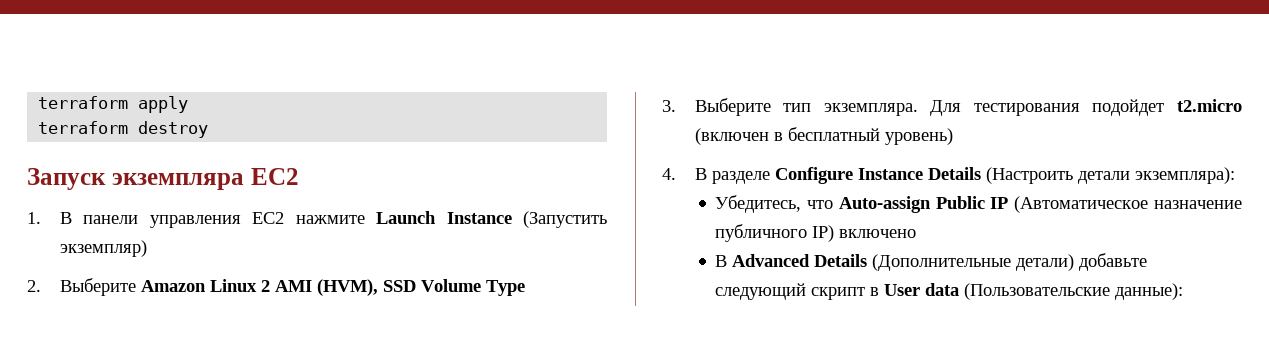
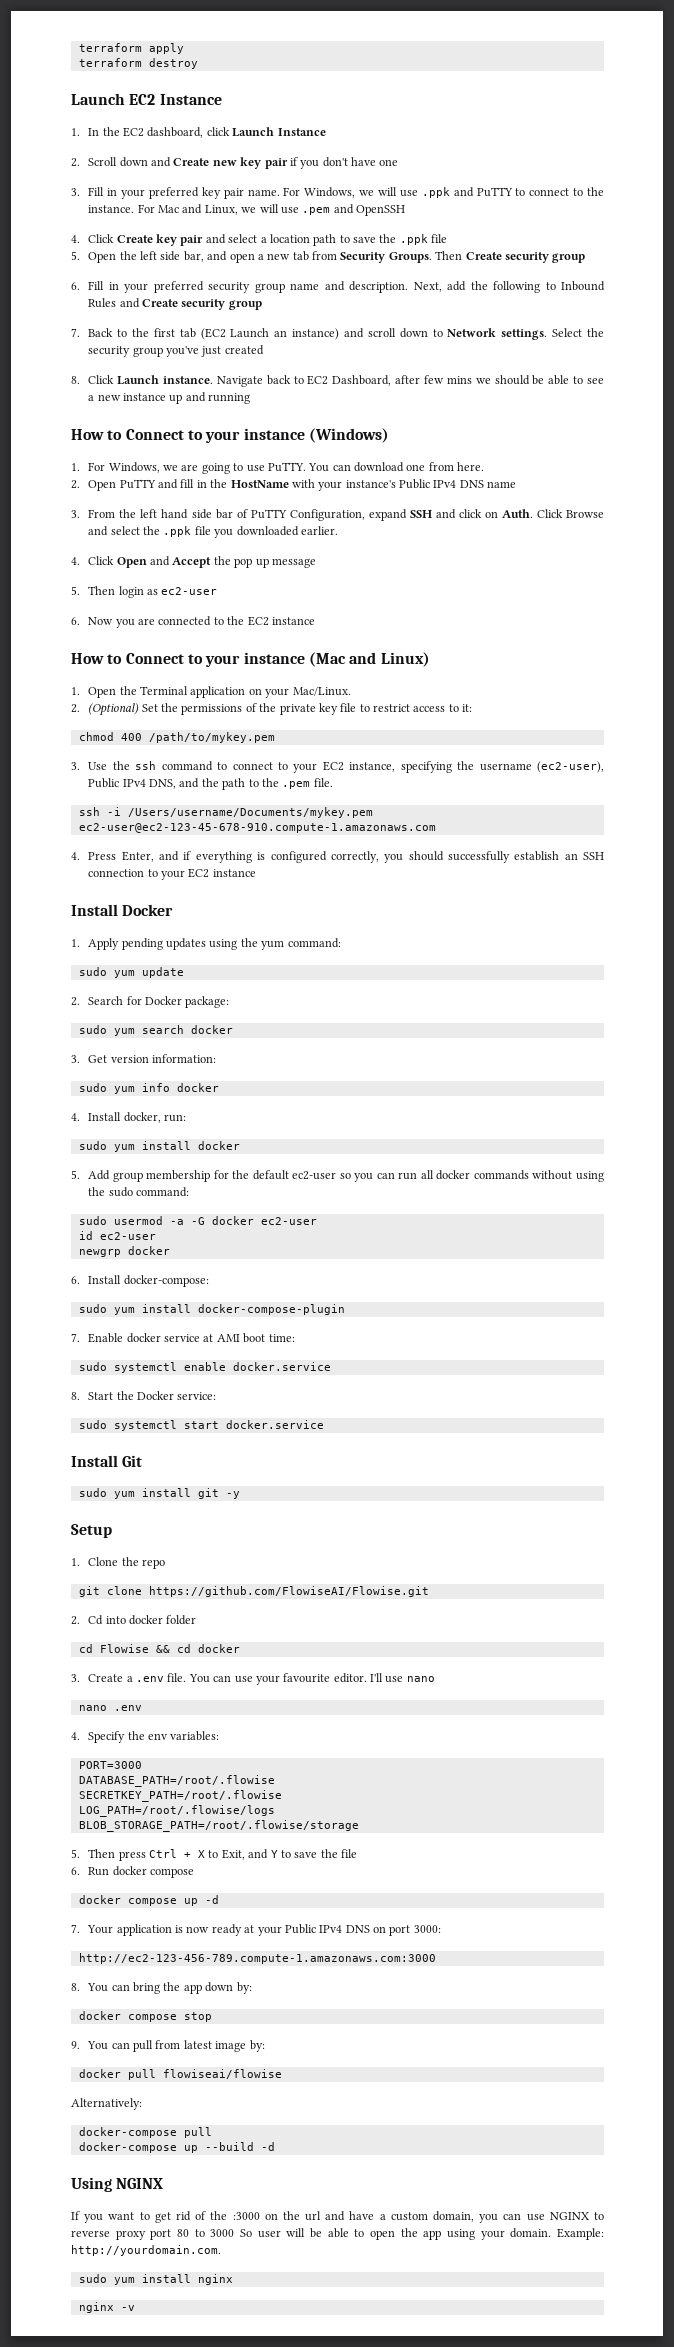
[27,168,299,190] [27,212,365,228] Запуск экземпляра EC2 // 1. В панели управления EC2 нажмите -> [71,93,222,105] [71,127,230,138] Launch EC2 Instance // 1. In the EC2 dashboard, click
[523,211,607,228] [59,240,147,257] [27,278,525,296] [662,98,1242,116] [694,127,953,145] [662,167,1235,184] [715,195,1242,213] [715,224,917,242] [715,253,1148,271] [715,283,1184,300] (Запустить экземпляр) // 2. Выберите Amazon Linux 2 AMI (HVM), SSD Volume Type // 3. Выберите тип экземпляра. Для тестирования подойдет t2.micro (включен в бесплатный уровень) // 4. В разделе Configure Instance Details (Настроить детали экземпляра): // Убедитесь, что Auto-assign Public IP (Автоматическое назначение публичного IP) включено // В Advanced Details (Дополнительные детали) добавьте следующий скрипт в User data (Пользовательские данные): -> [71,157,399,169] [71,187,605,199] [88,204,406,216] [71,234,448,246] [71,251,586,263] [71,281,606,293] [88,298,262,310] [71,328,605,340] [88,345,264,357] [71,375,605,387] [88,392,251,404] [71,428,389,443] [71,462,485,474] [71,479,517,491] [71,509,605,521] [88,526,338,538] [71,556,316,568] [71,586,218,598] [71,616,315,628] [71,652,430,667] [71,686,351,698] [71,703,473,716] [78,732,275,743] [71,761,604,773] [88,778,333,790] [78,807,373,818] [78,823,436,833] [71,851,605,863] [88,868,256,880] [71,904,174,916] [71,938,341,950] [78,967,184,978] [71,996,230,1008] [78,1025,233,1036] [71,1054,217,1063] [78,1083,219,1094] [71,1112,187,1123] [78,1141,240,1152] [71,1170,605,1182] [88,1187,190,1197] [78,1216,317,1225] [78,1231,156,1240] [78,1246,170,1257] [71,1275,209,1287] [78,1304,345,1315] [71,1333,295,1343] [78,1362,331,1373] [71,1391,217,1400] [78,1420,324,1431] [71,1455,143,1467] [78,1488,240,1499] [71,1524,112,1538] [71,1557,166,1569] [78,1586,429,1597] [71,1615,197,1625] [78,1644,240,1653] [71,1673,435,1685] [78,1705,142,1711] [71,1731,220,1743] [78,1761,142,1769] [78,1775,275,1787] [78,1790,282,1802] [78,1805,275,1817] [78,1820,359,1832] [71,1849,358,1861] [71,1866,195,1878] [78,1895,219,1906] [71,1924,441,1936] [78,1953,436,1964] [71,1982,252,1994] [78,2011,212,2022] [71,2040,265,2052] [78,2069,282,2080] [71,2098,142,2110] [78,2127,212,2138] [78,2142,275,2153] [71,2177,164,2192] [71,2211,605,2223] [71,2228,605,2240] [71,2245,221,2256] [78,2274,233,2285] [78,2302,135,2313] // 2. Scroll down and Create new key pair if you don't have one // 3. Fill in your preferred key pair name. For Windows, we will use .ppk and PuTTY to connect to the instance. For Mac and Linux, we will use .pem and OpenSSH // 4. Click Create key pair and select a location path to save the .ppk file // 5. Open the left side bar, and open a new tab from Security Groups. Then Create security group // 6. Fill in your preferred security group name and description. Next, add the following to Inbound Rules and Create security group // 7. Back to the first tab (EC2 Launch an instance) and scroll down to Network settings. Select the security group you've just created // 8. Click Launch instance. Navigate back to EC2 Dashboard, after few mins we should be able to see a new instance up and running // How to Connect to your instance (Windows) // 1. For Windows, we are going to use PuTTY. You can download one from here. // 2. Open PuTTY and fill in the HostName with your instance's Public IPv4 DNS name // 3. From the left hand side bar of PuTTY Configuration, expand SSH and click on Auth. Click Browse and select the .ppk file you downloaded earlier. // 4. Click Open and Accept the pop up message // 5. Then login as ec2-user // 6. Now you are connected to the EC2 instance // How to Connect to your instance (Mac and Linux) // 1. Open the Terminal application on your Mac/Linux. // 2. (Optional) Set the permissions of the private key file to restrict access to it: // chmod 400 /path/to/mykey.pem // 3. Use the ssh command to connect to your EC2 instance, specifying the username (ec2-user), Public IPv4 DNS, and the path to the .pem file. // ssh -i /Users/username/Documents/mykey.pem ec2-user@ec2-123-45-678-910.compute-1.amazonaws.com // 4. Press Enter, and if everything is configured correctly, you should successfully establish an SSH connection to your EC2 instance // Install Docker // 1. Apply pending updates using the yum command: // sudo yum update // 2. Search for Docker package: // sudo yum search docker // 3. Get version information: // sudo yum info docker // 4. Install docker, run: // sudo yum install docker // 5. Add group membership for the default ec2-user so you can run all docker commands without using the sudo command: // sudo usermod -a -G docker ec2-user // id ec2-user // newgrp docker // 6. Install docker-compose: // sudo yum install docker-compose-plugin // 7. Enable docker service at AMI boot time: // sudo systemctl enable docker.service // 8. Start the Docker service: // sudo systemctl start docker.service // Install Git // sudo yum install git -y // Setup // 1. Clone the repo // git clone https://github.com/FlowiseAI/Flowise.git // 2. Cd into docker folder // cd Flowise && cd docker // 3. Create a .env file. You can use your favourite editor. I'll use nano // nano .env // 4. Specify the env variables: // PORT=3000 // DATABASE_PATH=/root/.flowise // SECRETKEY_PATH=/root/.flowise // LOG_PATH=/root/.flowise/logs // BLOB_STORAGE_PATH=/root/.flowise/storage // 5. Then press Ctrl + X to Exit, and Y to save the file // 6. Run docker compose // docker compose up -d // 7. Your application is now ready at your Public IPv4 DNS on port 3000: // http://ec2-123-456-789.compute-1.amazonaws.com:3000 // 8. You can bring the app down by: // docker compose stop // 9. You can pull from latest image by: // docker pull flowiseai/flowise // Alternatively: // docker-compose pull // docker-compose up --build -d // Using NGINX // If you want to get rid of the :3000 on the url and have a custom domain, you can use NGINX to reverse proxy port 80 to 3000 So user will be able to open the app using your domain. Example: http://yourdomain.com. // sudo yum install nginx // nginx -v

